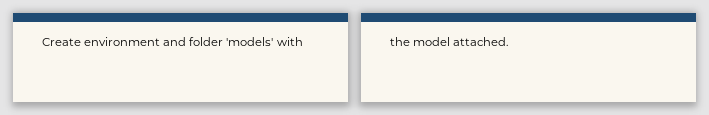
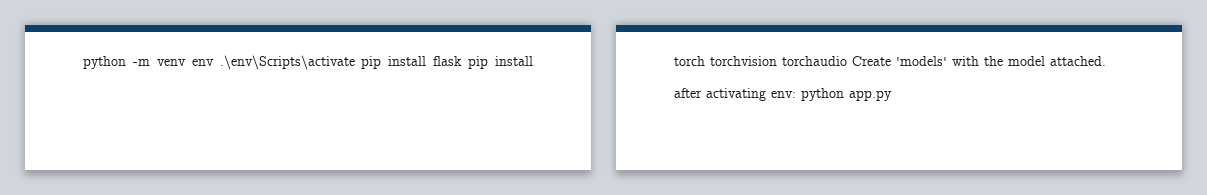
[42,37,224,46] Create environment and folder -> [83,55,891,70] python -m venv env .\env\Scripts\activate pip install flask pip install torch torchvision torchaudio Create
(509, 41) none -> [674,88,892,101] // after activating env: python app.py

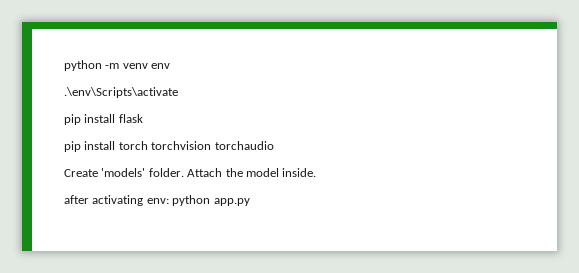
(214, 62) none -> (171, 66) //
(355, 62) none -> (178, 92) //
(463, 61) none -> (143, 118) //
(847, 61) none -> (274, 145) //
[952,56,979,66] with -> [148,168,223,177] folder. Attach
[1050,56,1106,66] attached. -> [282,168,317,177] inside.

